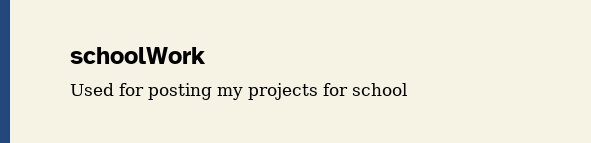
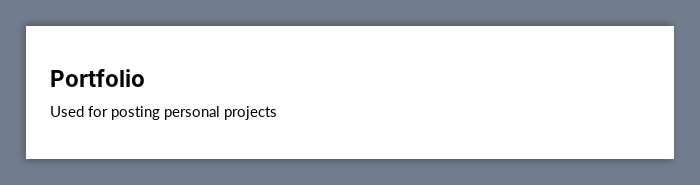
[70,47,206,64] schoolWork -> [50,69,145,87] Portfolio
[217,83,407,100] my projects for school -> [164,106,277,120] personal projects

